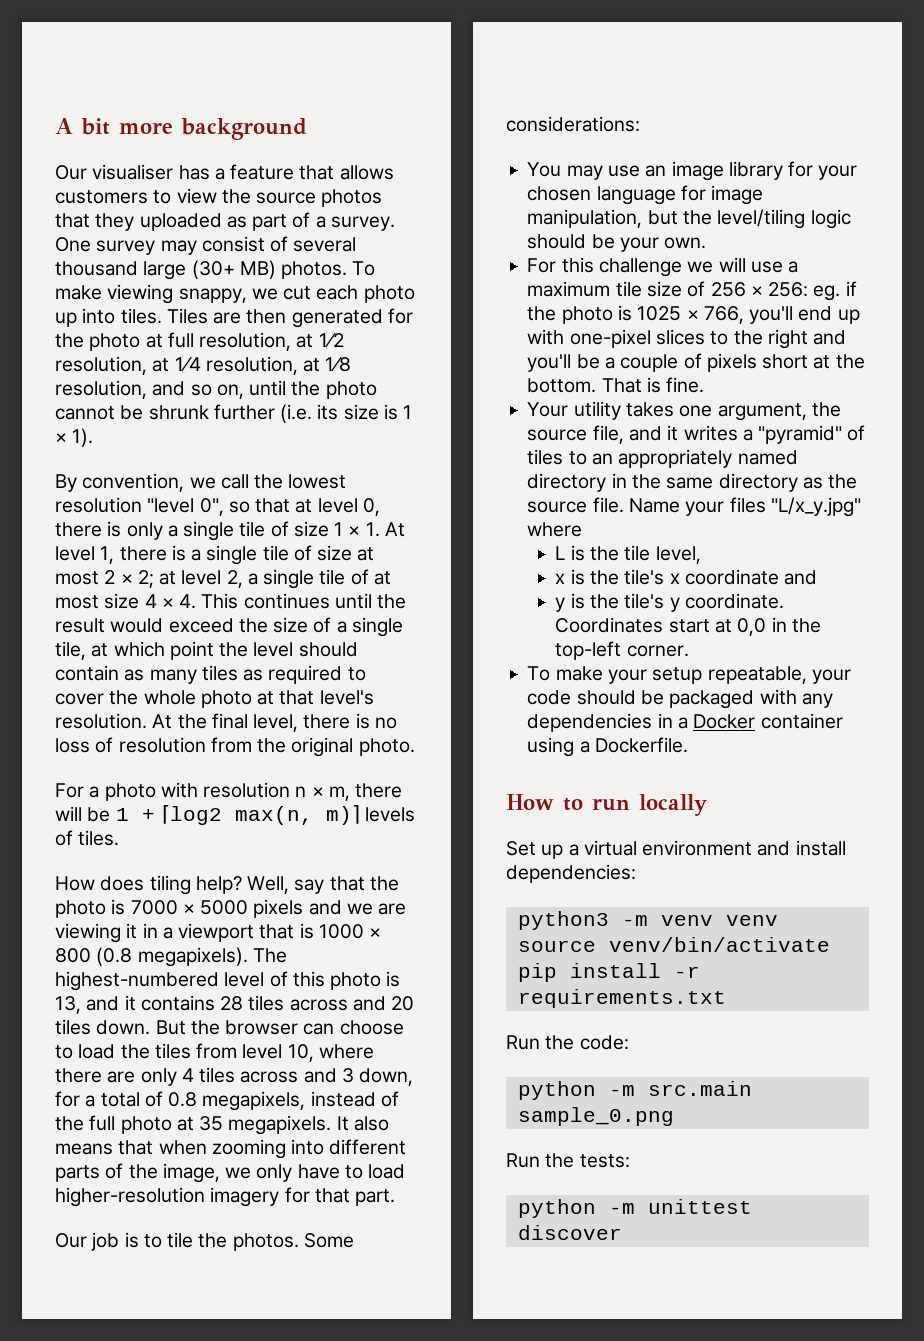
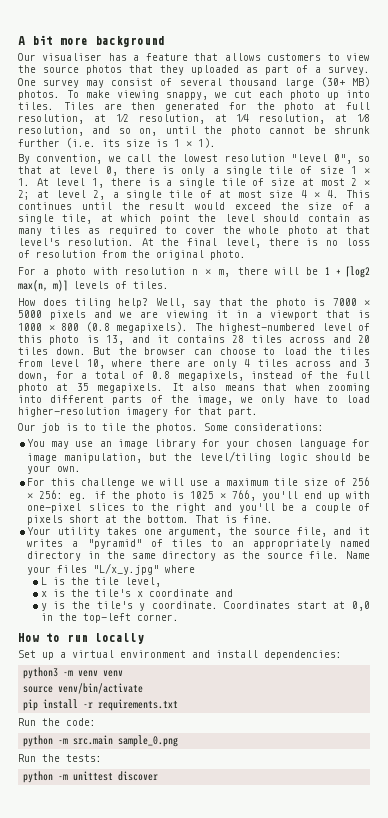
[527,666,851,684] [527,689,833,709] [527,713,843,732] [527,737,688,757] // To make your setup repeatable, your code should be packaged with any dependencies in a Docker container using a Dockerfile. -> (179, 617) none

